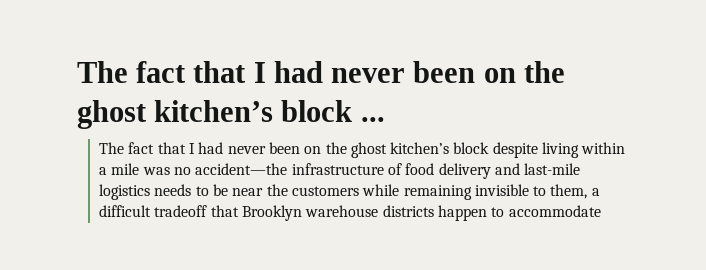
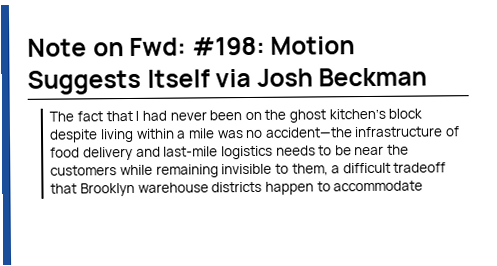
[77,61,565,83] [77,100,385,129] The fact that I had never been on the ghost kitchen’s block ... -> [27,36,356,57] [27,67,428,95] Note on Fwd: #198: Motion Suggests Itself via Josh Beckman

